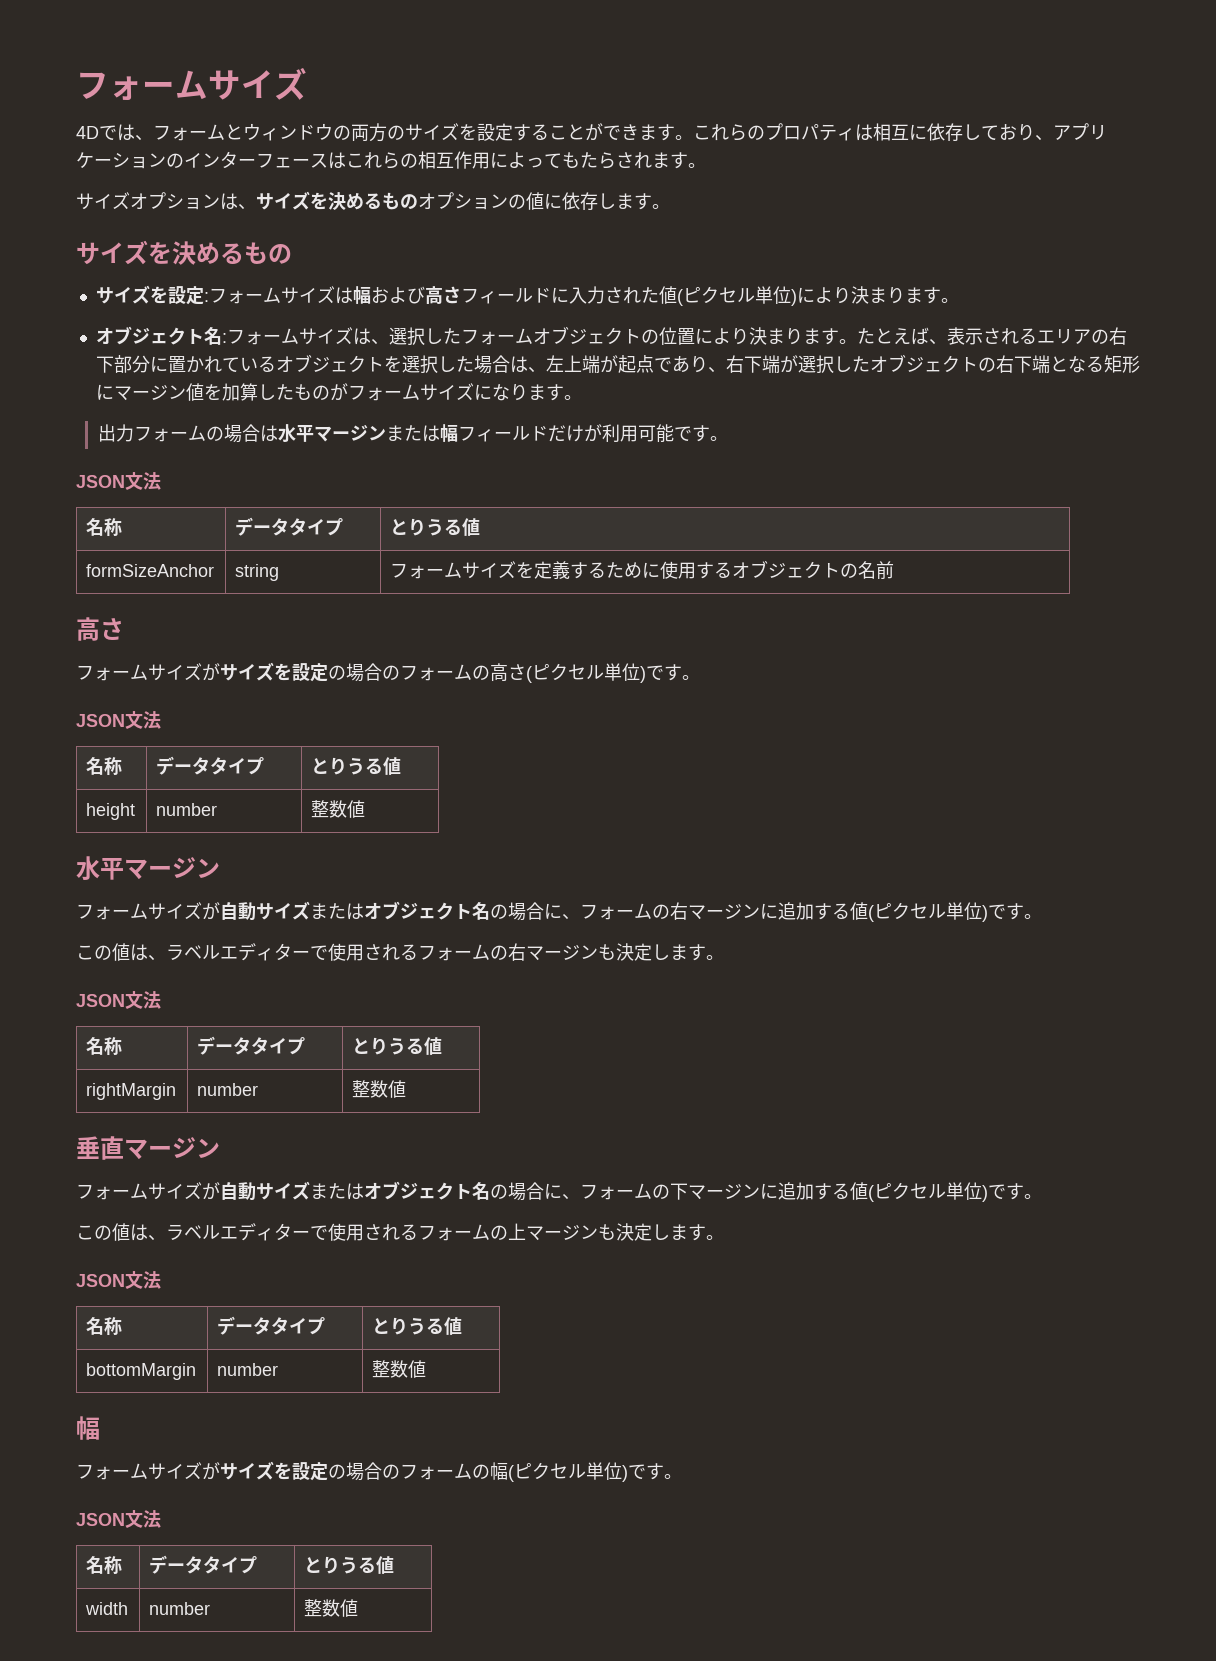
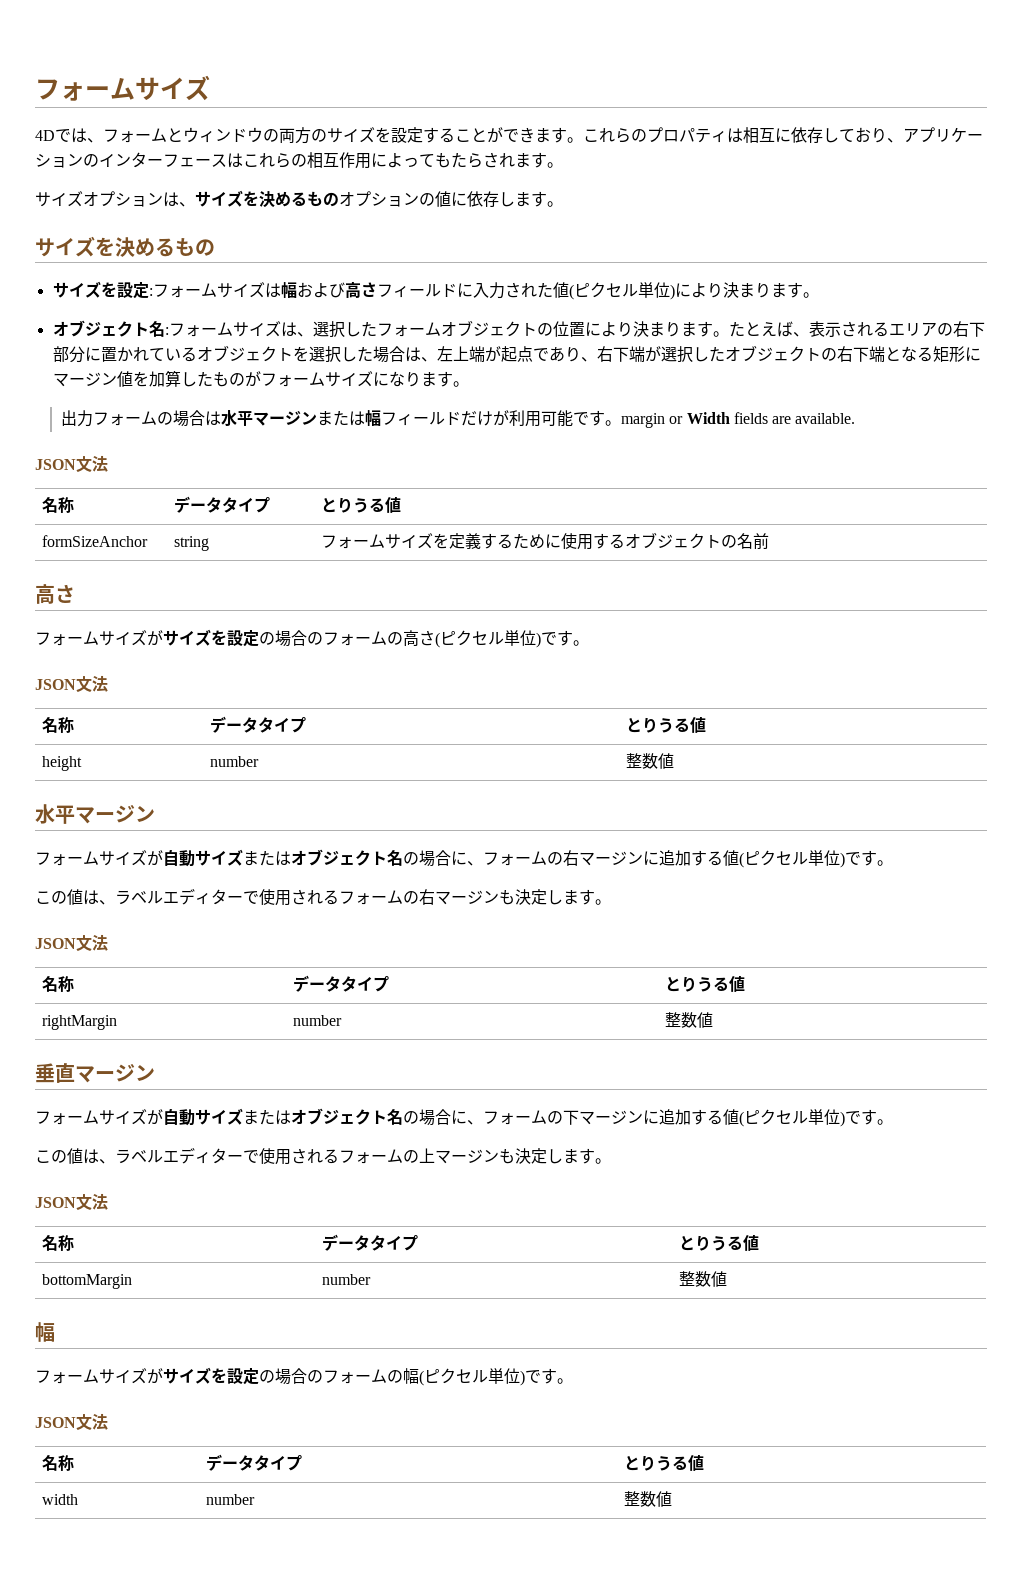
(728, 438) none -> [620,412,856,428] margin or Width fields are available.

